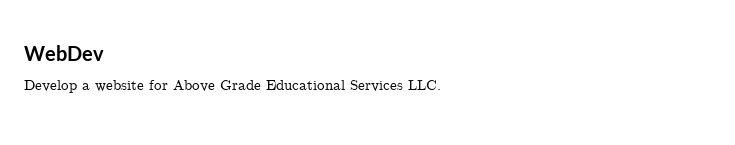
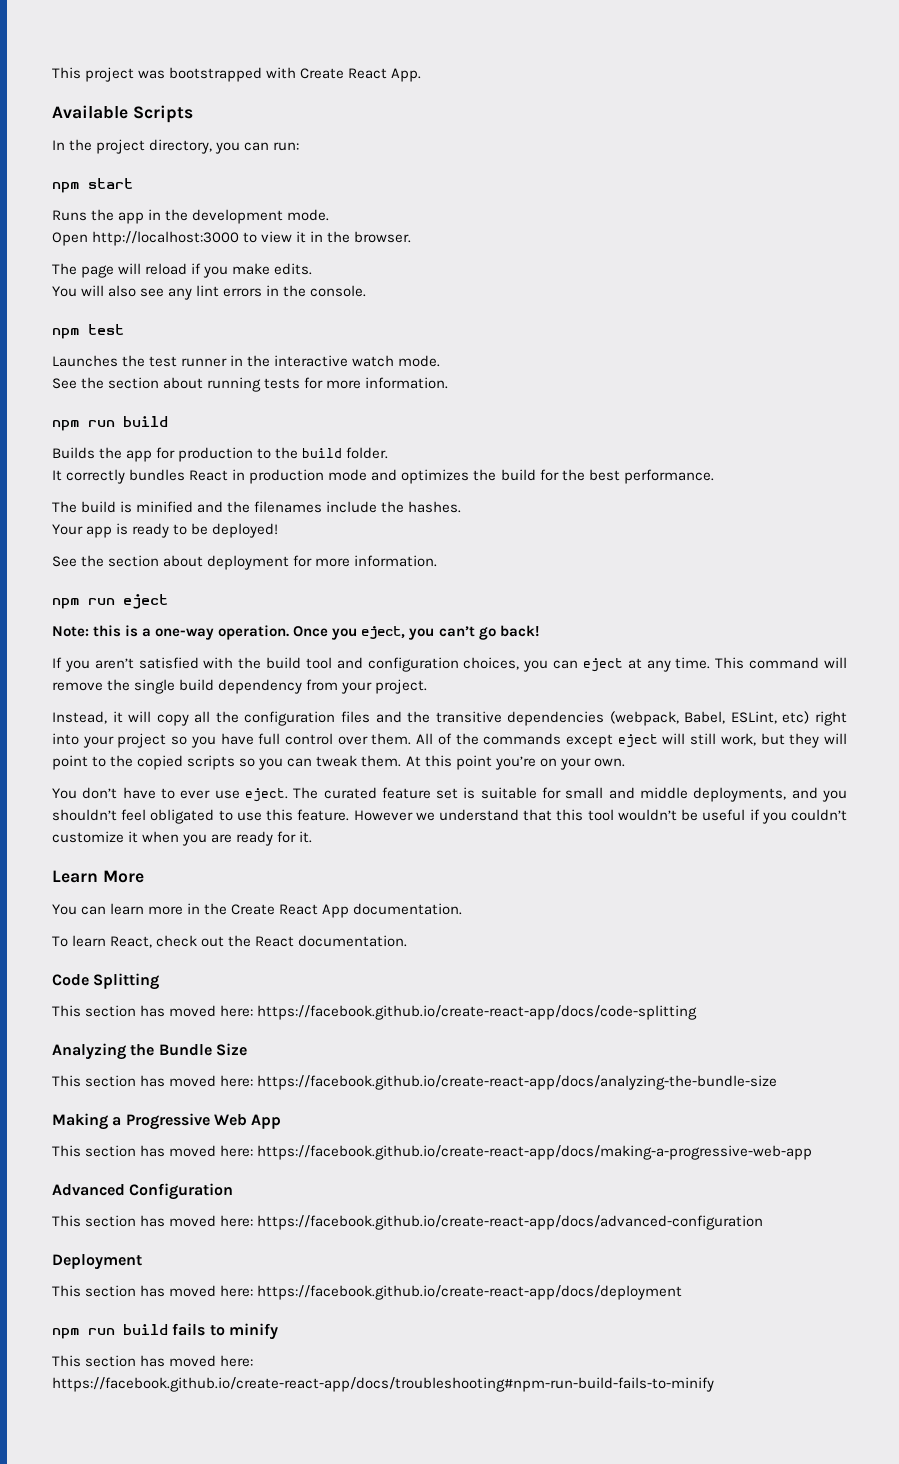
[24,45,104,61] [24,80,441,93] WebDev // Develop a website for Above Grade Educational Services LLC. -> [52,67,422,82] [52,105,193,123] [52,139,300,154] [52,178,133,193] [52,209,330,224] [52,231,412,246] [52,263,313,278] [52,285,367,300] [52,324,124,339] [52,355,441,367] [52,377,449,392] [52,416,168,431] [52,447,389,462] [52,469,714,484] [52,501,462,513] [52,523,279,538] [52,555,438,570] [52,594,168,609] [52,625,539,640] [52,657,848,672] [52,679,428,694] [52,711,847,726] [52,733,847,748] [52,755,625,770] [52,787,847,802] [52,809,847,824] [52,831,313,846] [52,870,144,883] [52,903,463,918] [52,935,408,948] [52,973,160,990] [52,1005,698,1020] [52,1043,247,1060] [52,1075,778,1090] [52,1113,282,1130] [52,1145,813,1160] [52,1183,234,1200] [52,1215,764,1230] [52,1254,142,1270] [52,1285,683,1300] [52,1323,278,1340] [52,1355,254,1367] [52,1377,714,1392] This project was bootstrapped with Create React App. // Available Scripts // In the project directory, you can run: // npm start // Runs the app in the development mode. // Open http://localhost:3000 to view it in the browser. // The page will reload if you make edits. // You will also see any lint errors in the console. // npm test // Launches the test runner in the interactive watch mode. // See the section about running tests for more information. // npm run build // Builds the app for production to the build folder. // It correctly bundles React in production mode and optimizes the build for the best performance. // The build is minified and the filenames include the hashes. // Your app is ready to be deployed! // See the section about deployment for more information. // npm run eject // Note: this is a one-way operation. Once you eject, you can’t go back! // If you aren’t satisfied with the build tool and configuration choices, you can eject at any time. This command will remove the single build dependency from your project. // Instead, it will copy all the configuration files and the transitive dependencies (webpack, Babel, ESLint, etc) right into your project so you have full control over them. All of the commands except eject will still work, but they will point to the copied scripts so you can tweak them. At this point you’re on your own. // You don’t have to ever use eject. The curated feature set is suitable for small and middle deployments, and you shouldn’t feel obligated to use this feature. However we understand that this tool wouldn’t be useful if you couldn’t customize it when you are ready for it. // Learn More // You can learn more in the Create React App documentation. // To learn React, check out the React documentation. // Code Splitting // This section has moved here: https://facebook.github.io/create-react-app/docs/code-splitting // Analyzing the Bundle Size // This section has moved here: https://facebook.github.io/create-react-app/docs/analyzing-the-bundle-size // Making a Progressive Web App // This section has moved here: https://facebook.github.io/create-react-app/docs/making-a-progressive-web-app // Advanced Configuration // This section has moved here: https://facebook.github.io/create-react-app/docs/advanced-configuration // Deployment // This section has moved here: https://facebook.github.io/create-react-app/docs/deployment // npm run build fails to minify // This section has moved here: https://facebook.github.io/create-react-app/docs/troubleshooting#npm-run-build-fails-to-minify

